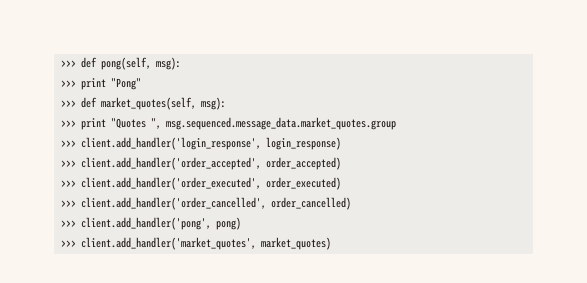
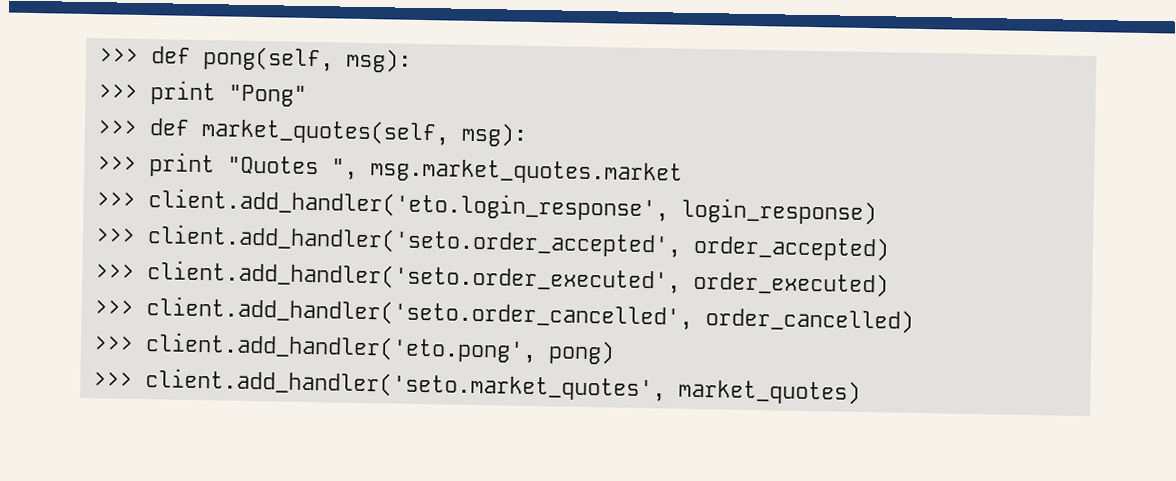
[165,117,396,130] [60,137,261,150] msg.sequenced.message_data.market_quotes.group // >>> client.add_handler('login_response', -> [370,158,684,186] [96,188,670,222] msg.market_quotes.market // >>> client.add_handler('eto.login_response',
[80,157,261,170] client.add_handler('order_accepted', -> [147,224,683,258] client.add_handler('seto.order_accepted',
[80,177,261,190] client.add_handler('order_executed', -> [147,260,682,294] client.add_handler('seto.order_executed',
[80,197,266,210] client.add_handler('order_cancelled', -> [146,296,694,330] client.add_handler('seto.order_cancelled',
[80,217,211,230] client.add_handler('pong', -> [145,332,538,364] client.add_handler('eto.pong',
[80,237,256,250] client.add_handler('market_quotes', -> [145,368,667,402] client.add_handler('seto.market_quotes',

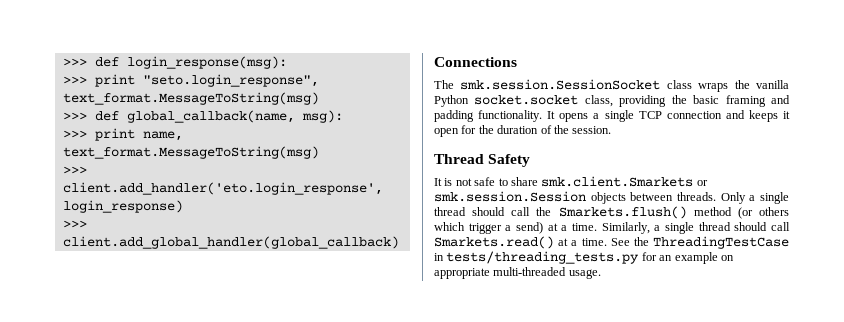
[99,46,413,73] [98,80,308,107] [97,118,529,147] [97,152,684,186] [96,188,878,226] [95,224,891,262] [95,260,890,298] [94,296,915,334] [93,332,616,365] [93,368,862,405] >>> def pong(self, msg): // >>> print "Pong" // >>> def market_quotes(self, msg): // >>> print "Quotes ", msg.market_quotes.market // >>> client.add_handler('eto.login_response', login_response) // >>> client.add_handler('seto.order_accepted', order_accepted) // >>> client.add_handler('seto.order_executed', order_executed) // >>> client.add_handler('seto.order_cancelled', order_cancelled) // >>> client.add_handler('eto.pong', pong) // >>> client.add_handler('seto.market_quotes', market_quotes) -> [62,56,287,69] [62,74,319,87] [62,92,319,105] [62,110,343,123] [62,128,183,141] [62,146,319,159] [62,166,87,174] [62,182,383,195] [62,200,183,213] [62,220,87,228] [62,236,399,249] [434,57,517,67] [434,79,789,92] [434,95,790,107] [434,110,790,122] [434,125,612,137] [434,154,531,167] [434,176,708,187] [434,191,789,204] [434,206,789,219] [434,222,790,234] [434,236,789,249] [434,251,734,264] [434,267,601,279] >>> def login_response(msg): // >>> print "seto.login_response", text_format.MessageToString(msg) // >>> def global_callback(name, msg): // >>> print name, text_format.MessageToString(msg) // >>> client.add_handler('eto.login_response', login_response) // >>> client.add_global_handler(global_callback) // Connections // The smk.session.SessionSocket class wraps the vanilla Python socket.socket class, providing the basic framing and padding functionality. It opens a single TCP connection and keeps it open for the duration of the session. // Thread Safety // It is not safe to share smk.client.Smarkets or smk.session.Session objects between threads. Only a single thread should call the Smarkets.flush() method (or others which trigger a send) at a time. Similarly, a single thread should call Smarkets.read() at a time. See the ThreadingTestCase in tests/threading_tests.py for an example on appropriate multi-threaded usage.

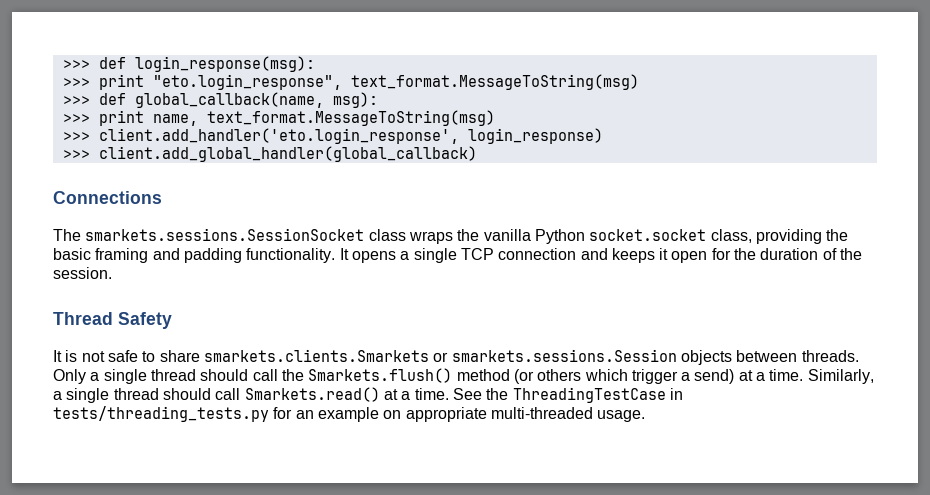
[142,74,319,87] "seto.login_response", -> [152,74,342,90] "eto.login_response",
[460,79,661,90] smk.session.SessionSocket -> [85,228,365,241] smarkets.sessions.SessionSocket
[541,176,708,187] [434,191,586,202] smk.client.Smarkets or smk.session.Session -> [203,349,677,362] smarkets.clients.Smarkets or smarkets.sessions.Session

